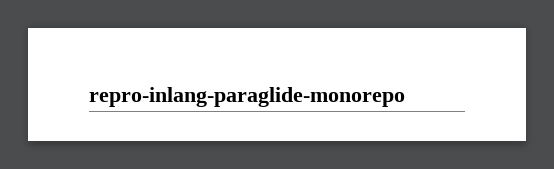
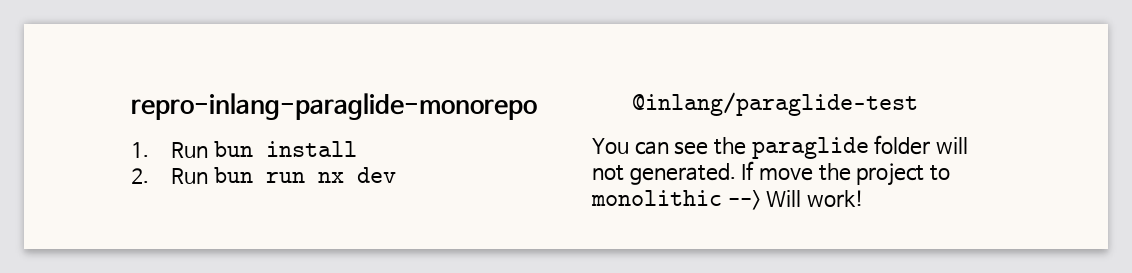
(405, 97) none -> [131,141,357,158] [131,167,396,184] [631,92,918,116] [592,135,968,159] [592,161,950,186] [591,190,865,210] // 1. Run bun install // 2. Run bun run nx dev @inlang/paraglide-test // You can see the paraglide folder will not generated. If move the project to monolithic --> Will work!

